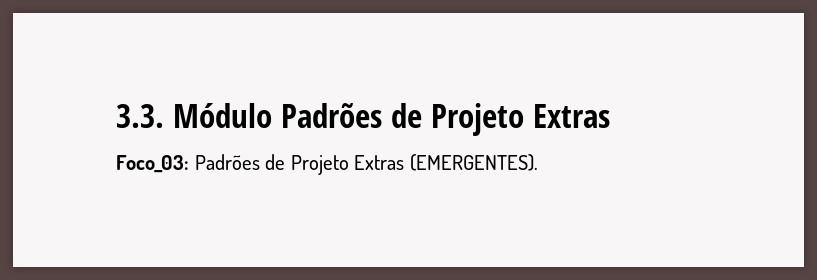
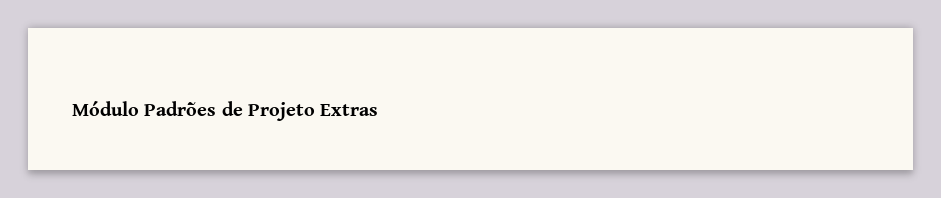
[116,104,164,128] 3.3. -> (72, 108) none
[116,154,538,175] // Foco_03: Padrões de Projeto Extras (EMERGENTES). -> (379, 110) none

